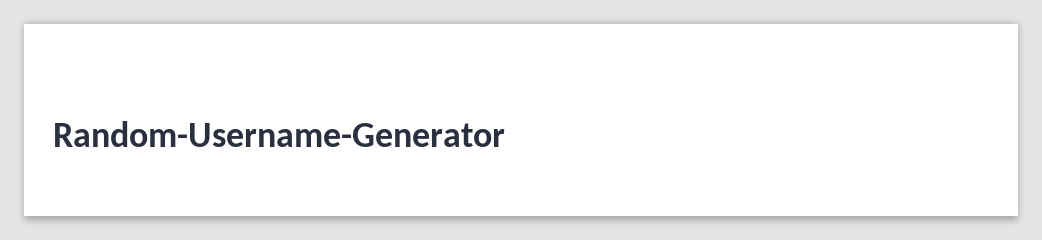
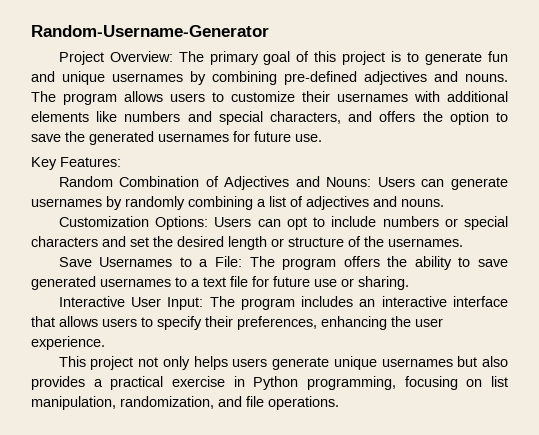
(505, 134) none -> [58,51,508,65] [31,71,508,85] [31,91,508,105] [31,111,508,125] [31,131,322,145] [31,157,121,170] [58,176,508,190] [31,196,444,210] [58,216,509,230] [31,236,463,250] [58,256,508,270] [31,276,409,290] [58,296,508,310] [31,316,443,330] [31,336,105,350] [58,356,508,370] [31,376,509,390] [31,396,339,410] // Project Overview: The primary goal of this project is to generate fun and unique usernames by combining pre-defined adjectives and nouns. The program allows users to customize their usernames with additional elements like numbers and special characters, and offers the option to save the generated usernames for future use. // Key Features: // Random Combination of Adjectives and Nouns: Users can generate usernames by randomly combining a list of adjectives and nouns. // Customization Options: Users can opt to include numbers or special characters and set the desired length or structure of the usernames. // Save Usernames to a File: The program offers the ability to save generated usernames to a text file for future use or sharing. // Interactive User Input: The program includes an interactive interface that allows users to specify their preferences, enhancing the user experience. // This project not only helps users generate unique usernames but also provides a practical exercise in Python programming, focusing on list manipulation, randomization, and file operations.

